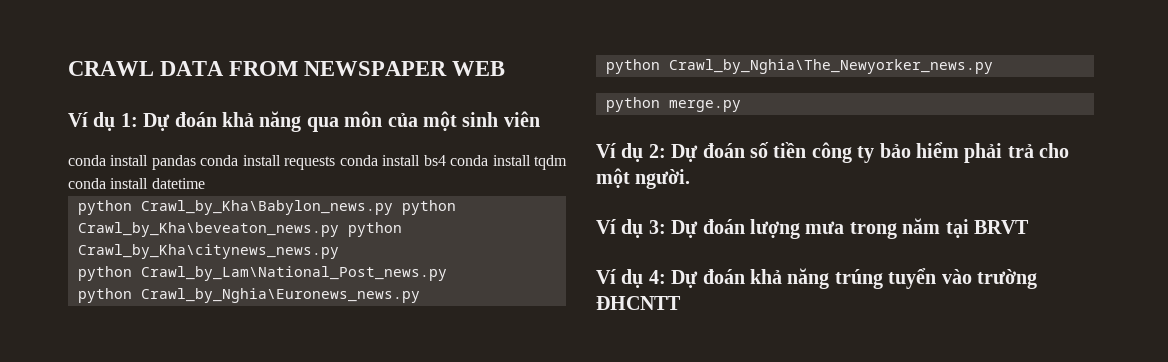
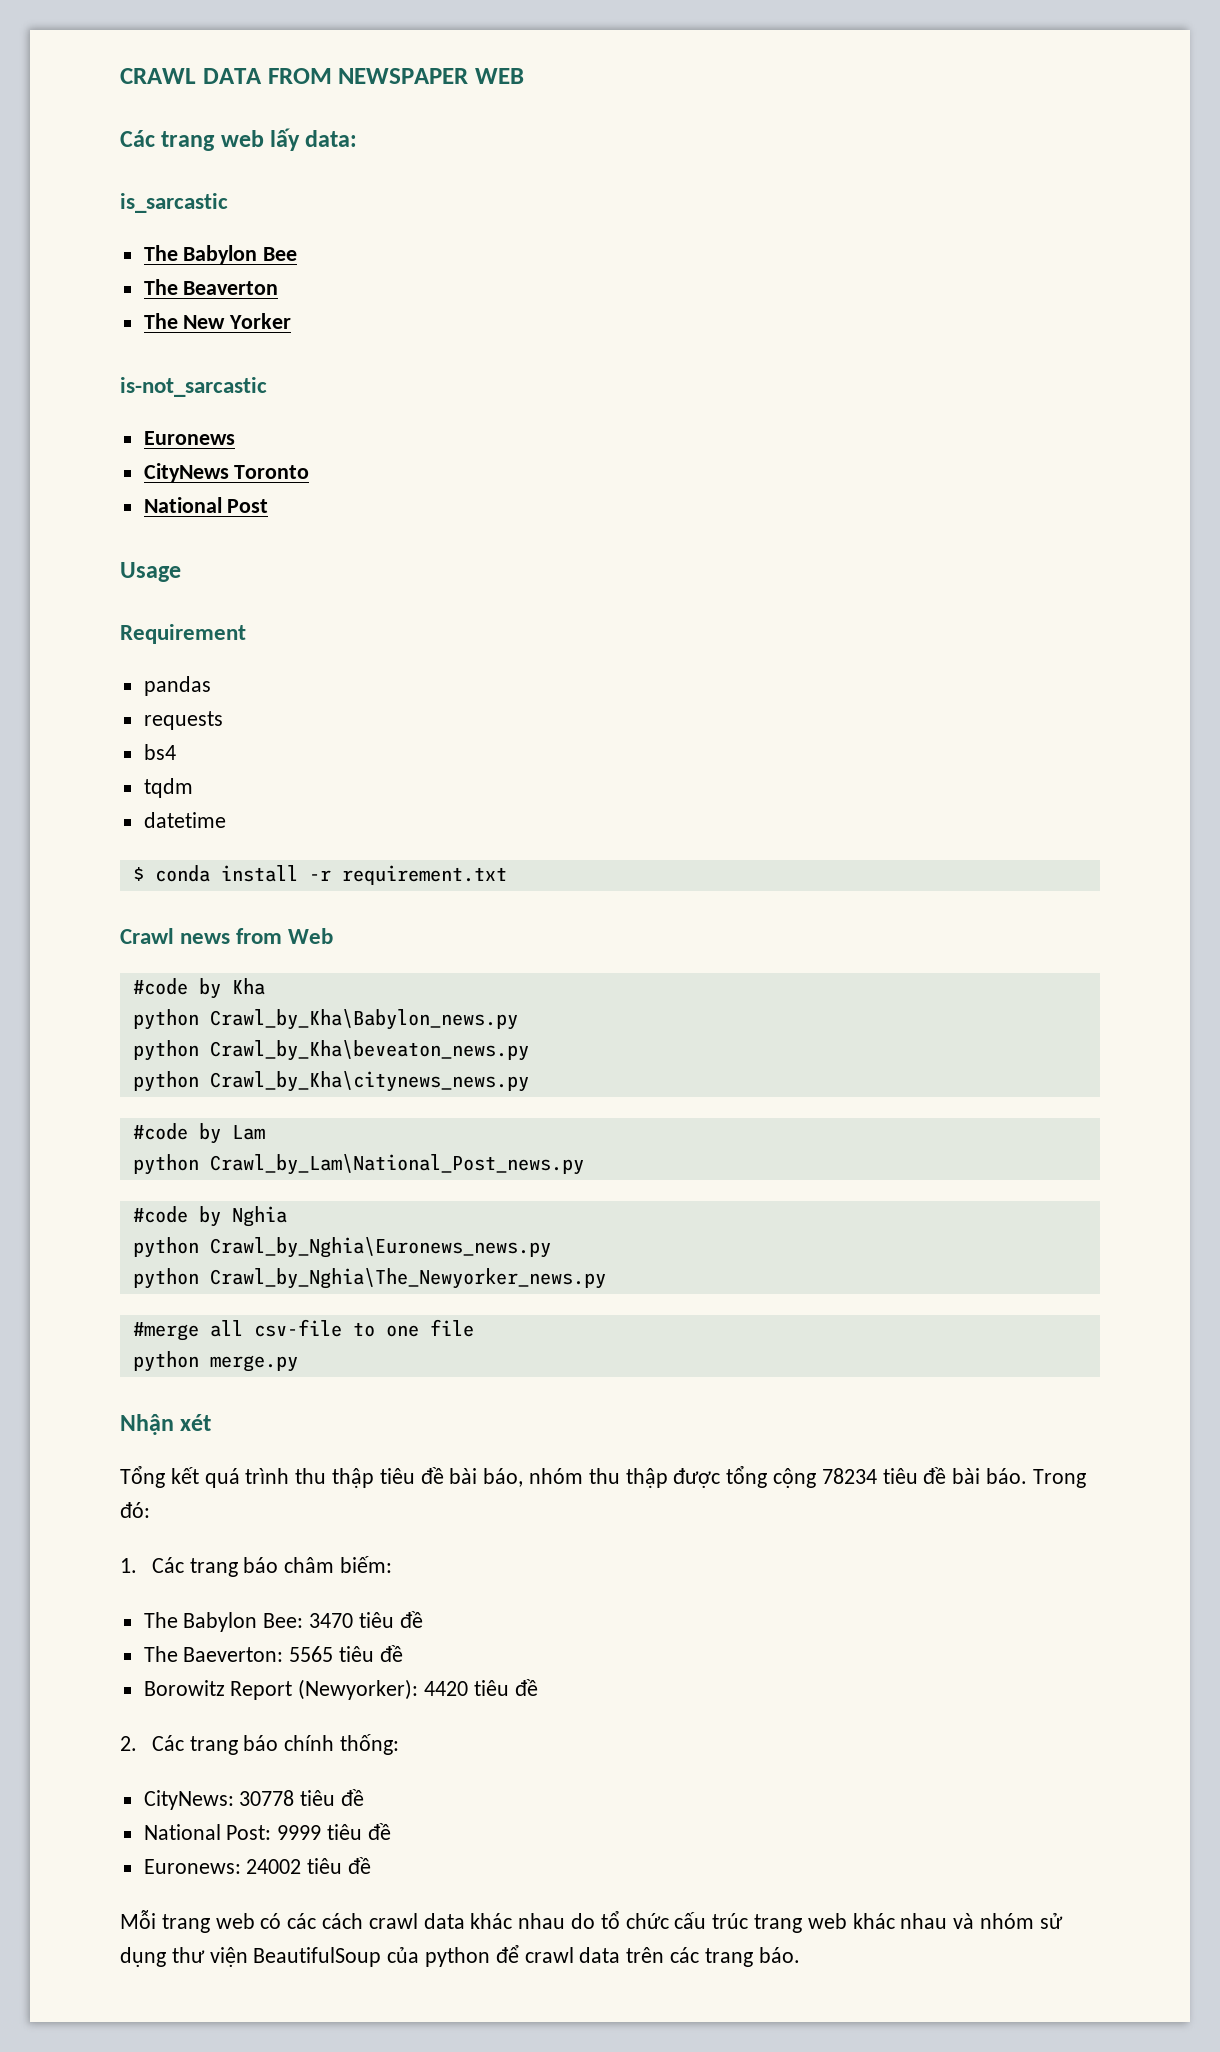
[68,111,540,132] [68,155,567,170] [68,178,205,189] Ví dụ 1: Dự đoán khả năng qua môn của một sinh viên // conda install pandas conda install requests conda install bs4 conda install tqdm conda install datetime -> [120,128,358,151] [120,193,228,213] [143,245,298,264] [143,279,279,295] [143,313,292,329] [120,377,267,397] [143,431,235,445] [143,463,310,482] [143,497,269,513] [120,562,181,582] [120,624,246,644] [143,676,211,696] [143,711,223,730] [143,744,176,760] [143,778,193,798] [143,812,226,828] [132,865,507,885] [120,928,334,944] [132,978,265,999] Các trang web lấy data: // is_sarcastic // The Babylon Bee // The Beaverton // The New Yorker // is-not_sarcastic // Euronews // CityNews Toronto // National Post // Usage // Requirement // pandas // requests // bs4 // tqdm // datetime // $ conda install -r requirement.txt // Crawl news from Web // #code by Kha
(393, 207) none -> (518, 1019) //
(339, 229) none -> (529, 1050) //
(339, 251) none -> [132,1123,265,1144] // #code by Lam
(447, 273) none -> [132,1206,287,1227] // #code by Nghia
[605,97,741,112] [596,142,1070,163] [596,168,691,189] [596,218,1029,239] [596,268,1037,289] [596,296,681,310] python merge.py // Ví dụ 2: Dự đoán số tiền công ty bảo hiểm phải trả cho một người. // Ví dụ 3: Dự đoán lượng mưa trong năm tại BRVT // Ví dụ 4: Dự đoán khả năng trúng tuyển vào trường ĐHCNTT -> [132,1319,474,1341] [132,1351,298,1372] [120,1414,212,1435] [120,1466,1086,1488] [120,1502,150,1518] [120,1556,393,1577] [143,1611,423,1632] [143,1645,403,1662] [143,1679,538,1700] [120,1734,400,1755] [143,1789,365,1810] [143,1823,391,1840] [143,1857,372,1874] [120,1910,1063,1933] [120,1945,800,1967] #merge all csv-file to one file // python merge.py // Nhận xét // Tổng kết quá trình thu thập tiêu đề bài báo, nhóm thu thập được tổng cộng 78234 tiêu đề bài báo. Trong đó: // 1. Các trang báo châm biếm: // The Babylon Bee: 3470 tiêu đề // The Baeverton: 5565 tiêu đề // Borowitz Report (Newyorker): 4420 tiêu đề // 2. Các trang báo chính thống: // CityNews: 30778 tiêu đề // National Post: 9999 tiêu đề // Euronews: 24002 tiêu đề // Mỗi trang web có các cách crawl data khác nhau do tổ chức cấu trúc trang web khác nhau và nhóm sử dụng thư viện BeautifulSoup của python để crawl data trên các trang báo.

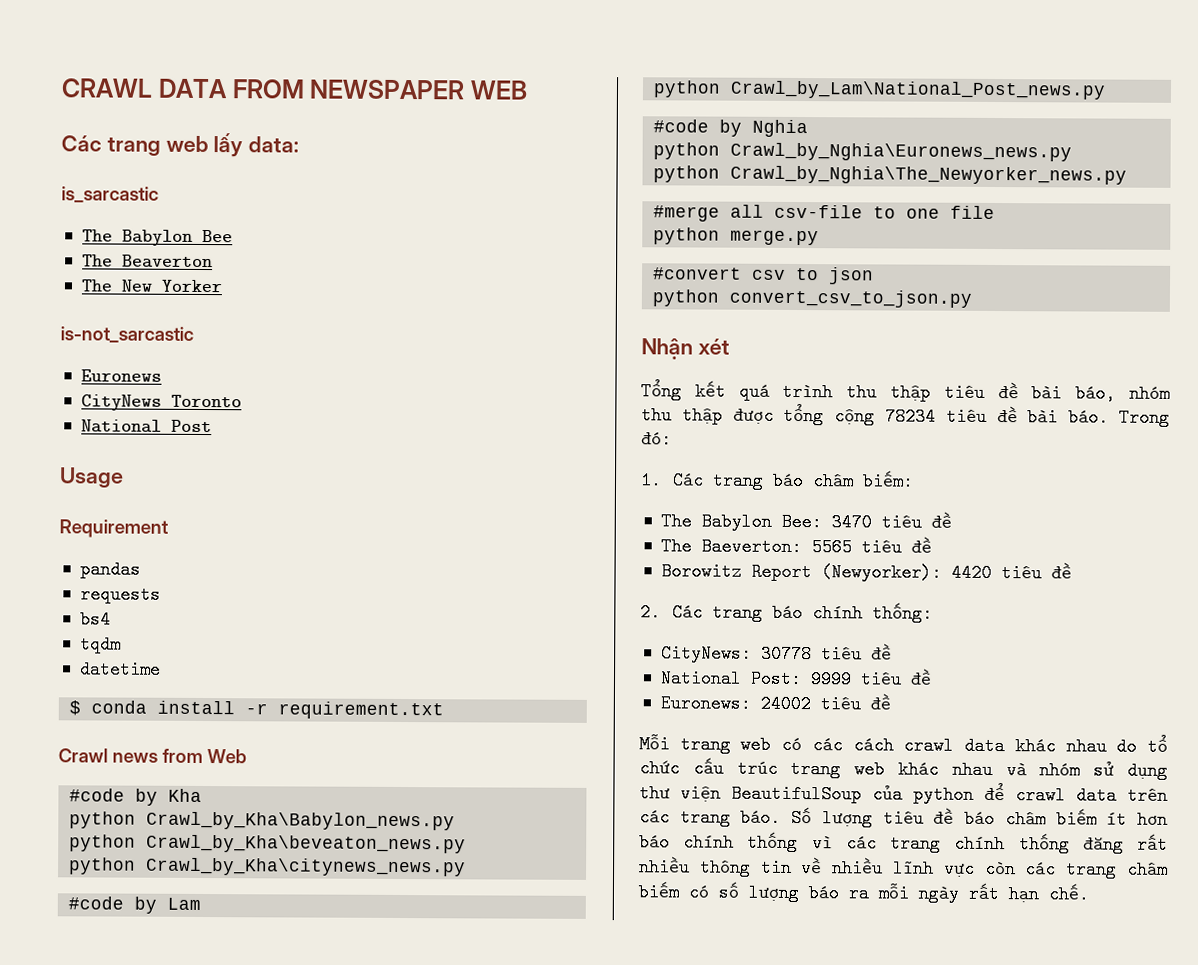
(298, 1363) none -> [653,267,875,285] [652,289,973,308] // #convert csv to json // python convert_csv_to_json.py
(800, 1955) none -> [791,806,1168,829] [639,831,1168,854] [639,856,1168,879] [638,881,1089,904] Số lượng tiêu đề báo châm biếm ít hơn báo chính thống vì các trang chính thống đăng rất nhiều thông tin về nhiều lĩnh vực còn các trang châm biếm có số lượng báo ra mỗi ngày rất hạn chế.

